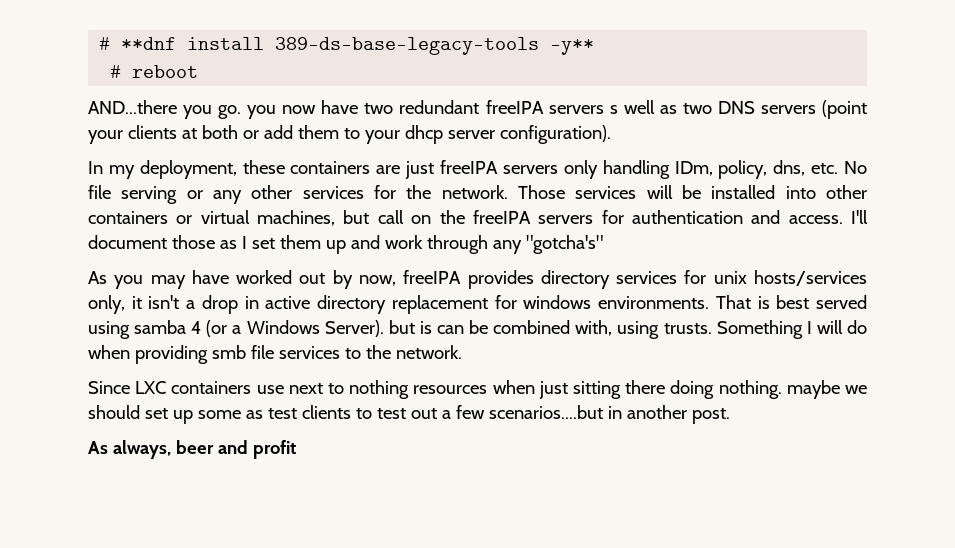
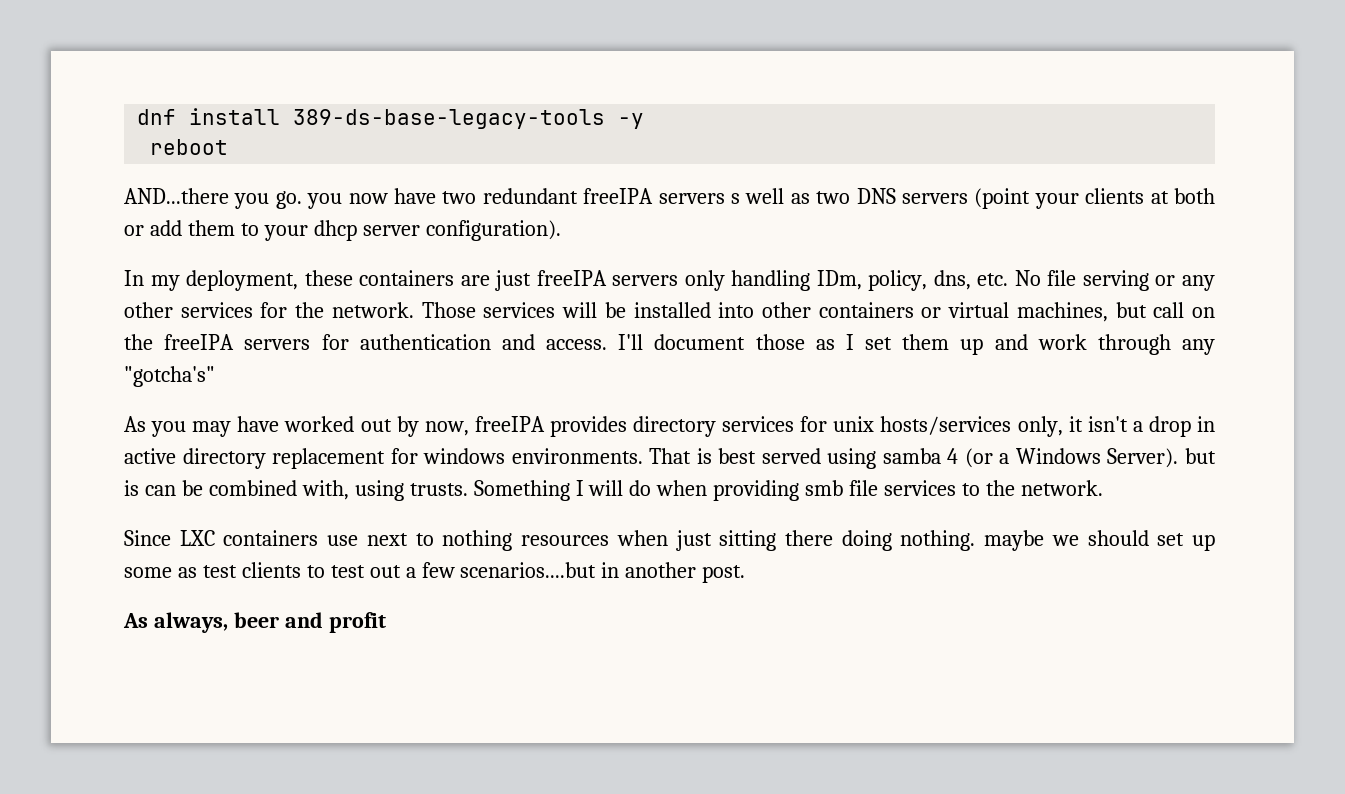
[99,37,595,55] [110,65,122,78] # **dnf install 389-ds-base-legacy-tools -y** // # -> [137,108,645,129] dnf install 389-ds-base-legacy-tools -y //

